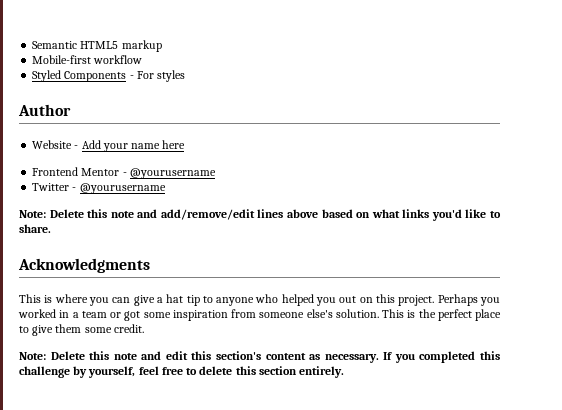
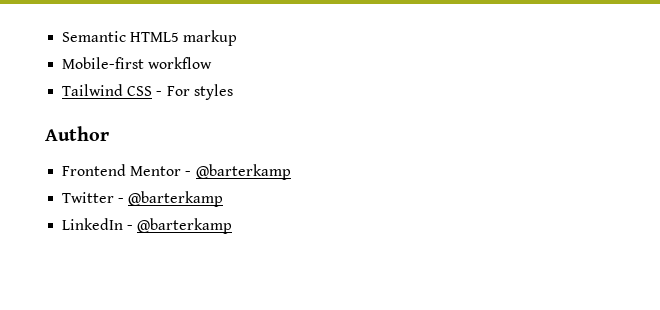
[32,70,127,82] Styled Components -> [62,84,153,96] Tailwind CSS
[32,140,186,152] // Website - Add your name here -> (109, 133) none
[129,168,216,179] @yourusername -> [195,164,291,180] @barterkamp
[79,183,166,194] [19,209,501,221] [19,224,51,233] [18,258,150,273] [19,294,501,306] [18,309,501,321] [19,324,144,336] [19,351,500,363] [19,366,345,378] @yourusername // Note: Delete this note and add/remove/edit lines above based on what links you'd like to share. // Acknowledgments // This is where you can give a hat tip to anyone who helped you out on this project. Perhaps you worked in a team or got some inspiration from someone else's solution. This is the perfect place to give them some credit. // Note: Delete this note and edit this section's content as necessary. If you completed this challenge by yourself, feel free to delete this section entirely. -> [128,191,224,207] [62,218,233,234] @barterkamp // LinkedIn - @barterkamp

